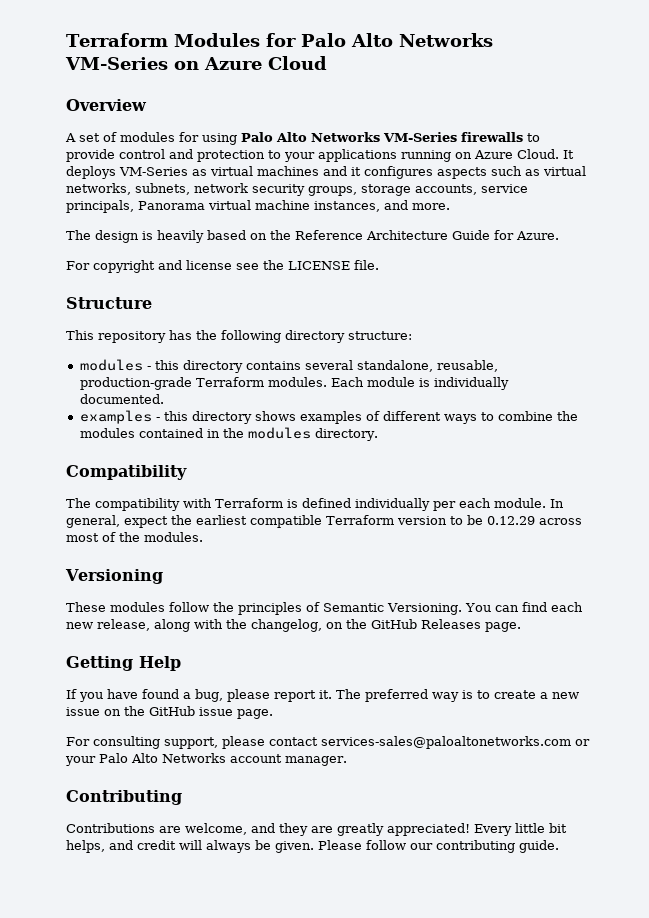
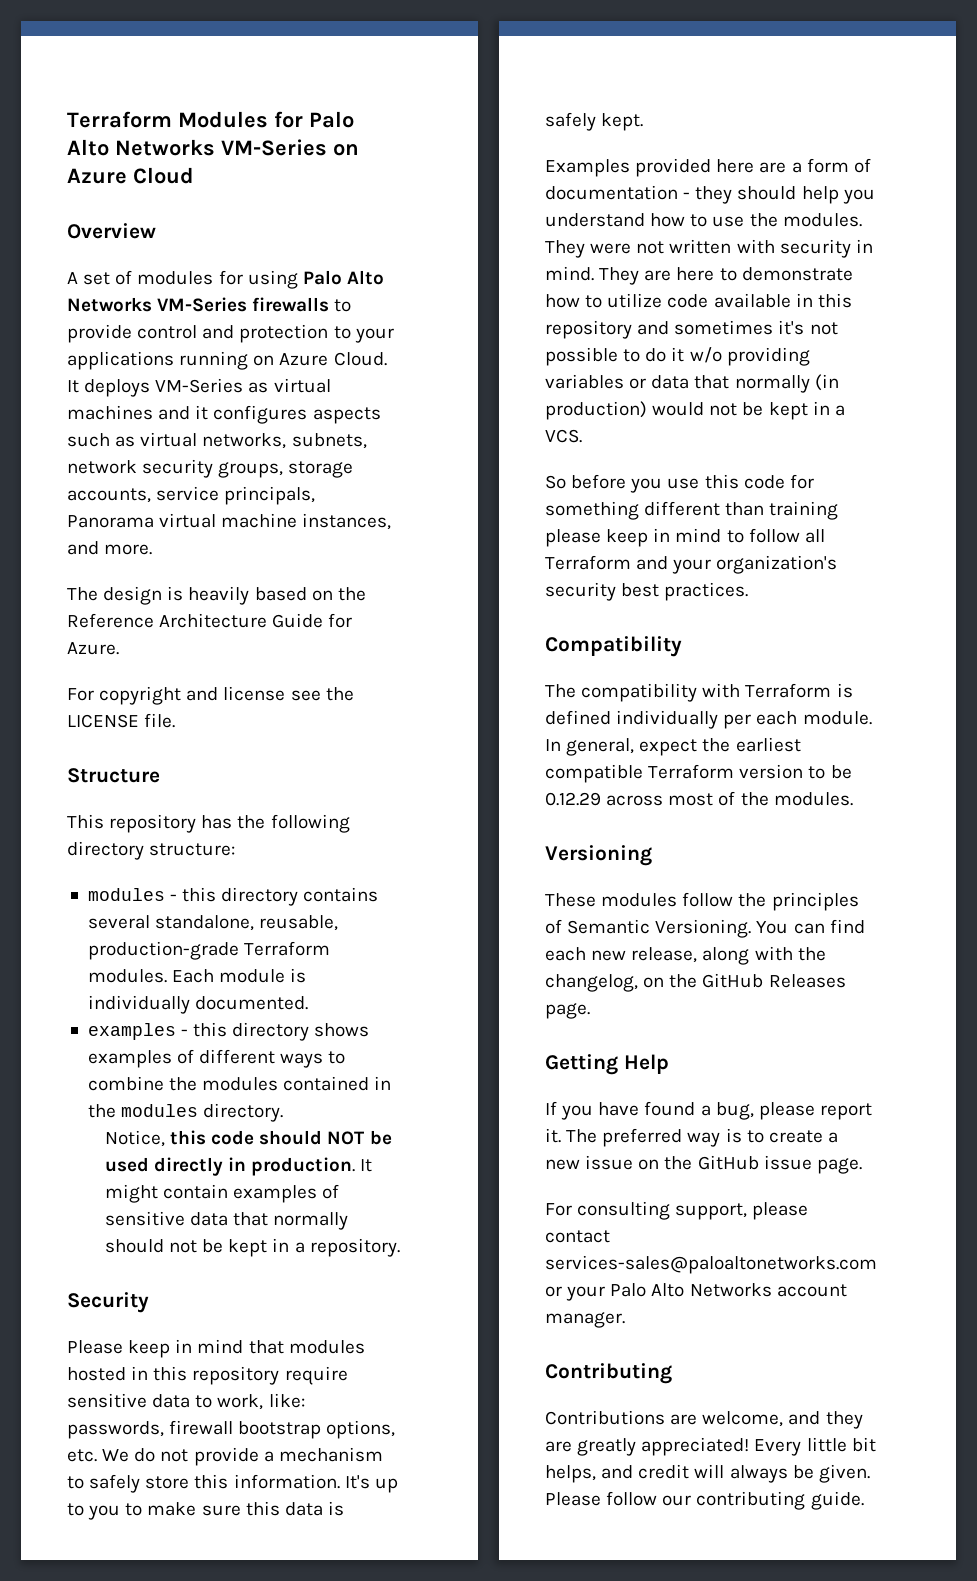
(378, 434) none -> [104,1130,392,1147] [104,1157,373,1176] [104,1184,340,1203] [104,1211,349,1230] [104,1238,400,1257] [67,1292,149,1313] [67,1339,365,1358] [67,1366,348,1385] [67,1393,305,1410] [67,1420,396,1439] [67,1447,383,1466] [67,1474,398,1493] [67,1501,344,1520] [545,112,644,131] [545,158,871,177] [545,185,875,204] [545,213,862,227] [545,239,873,258] [545,266,853,285] [545,293,852,308] [545,320,838,339] [545,347,810,366] [545,374,839,393] [545,401,845,420] [545,429,582,443] [545,474,814,493] [545,501,839,520] [545,528,825,547] [545,555,838,574] [545,582,749,601] // Notice, this code should NOT be used directly in production. It might contain examples of sensitive data that normally should not be kept in a repository. // Security // Please keep in mind that modules hosted in this repository require sensitive data to work, like: passwords, firewall bootstrap options, etc. We do not provide a mechanism to safely store this information. It's up to you to make sure this data is safely kept. // Examples provided here are a form of documentation - they should help you understand how to use the modules. They were not written with security in mind. They are here to demonstrate how to utilize code available in this repository and sometimes it's not possible to do it w/o providing variables or data that normally (in production) would not be kept in a VCS. // So before you use this code for something different than training please keep in mind to follow all Terraform and your organization's security best practices.

